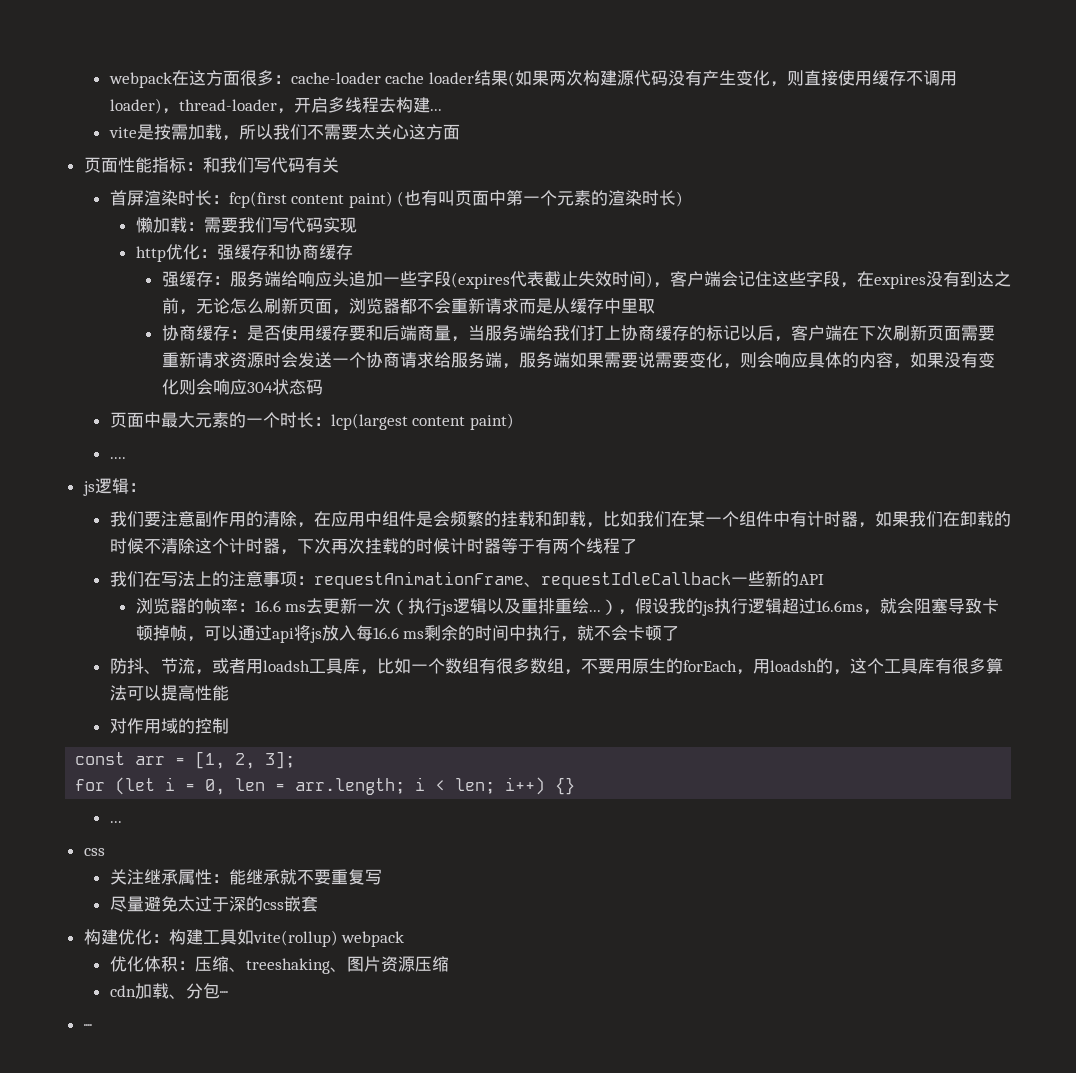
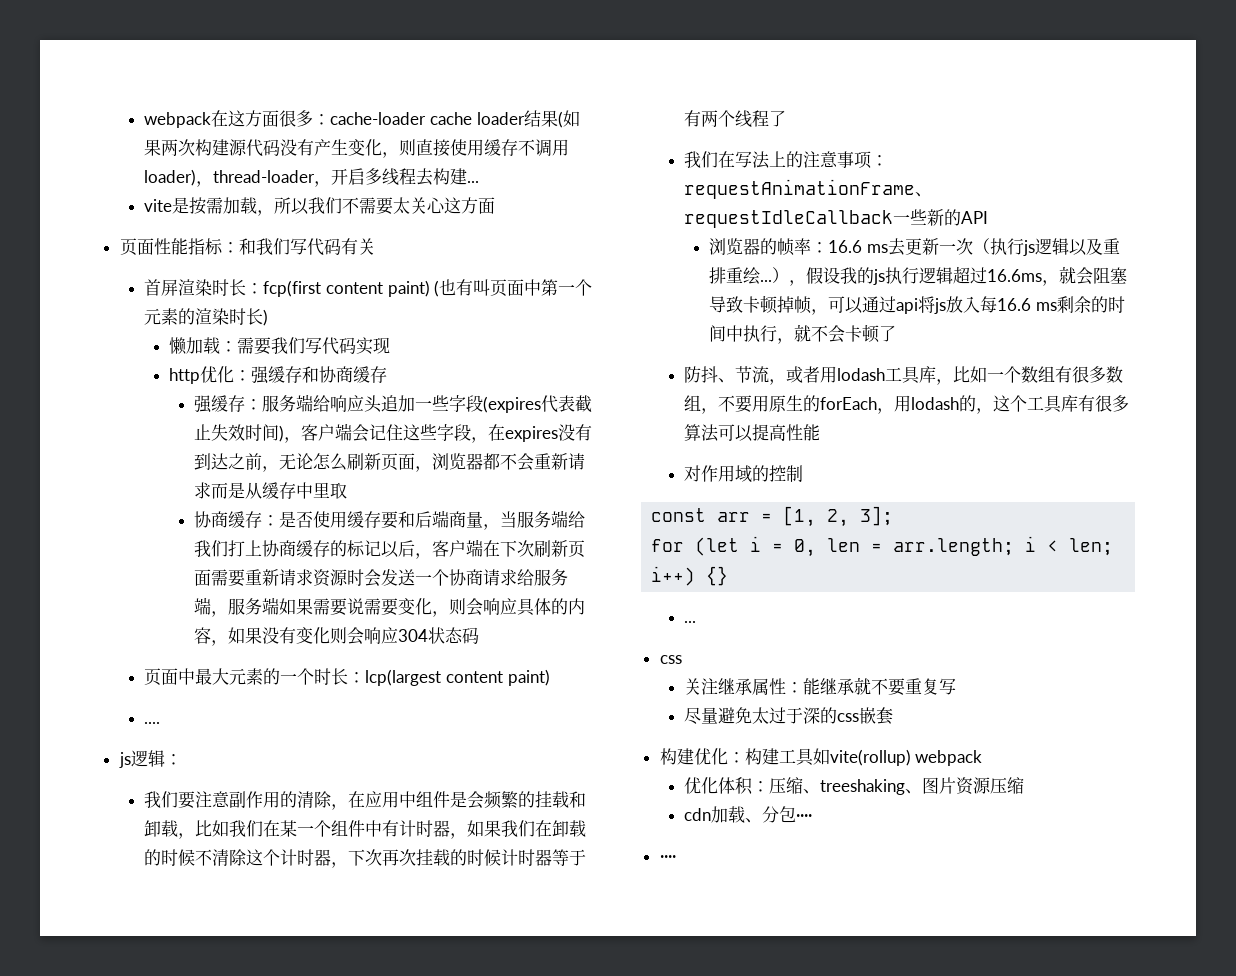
[262,660,310,672] loadsh -> [837,368,886,381] lodash
[769,660,817,672] loadsh -> [911,397,960,410] lodash

